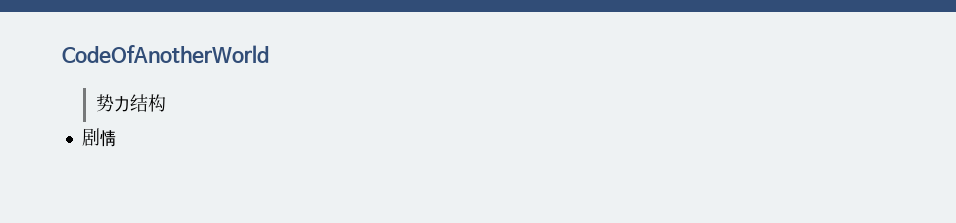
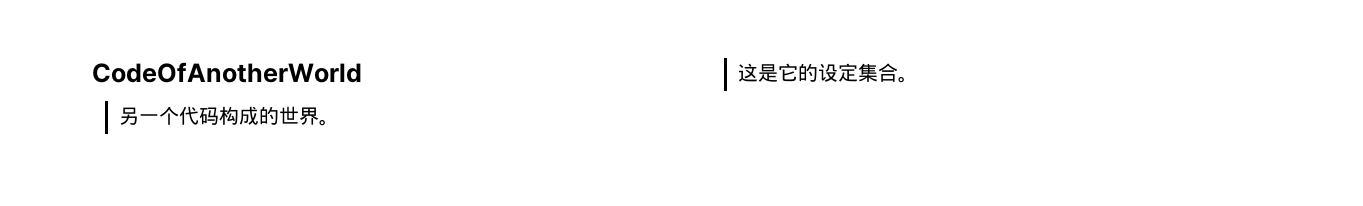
[95,94,166,112] [81,128,116,147] 势力结构 // 剧情 -> [119,106,340,126] [738,63,919,83] 另一个代码构成的世界。 // 这是它的设定集合。

